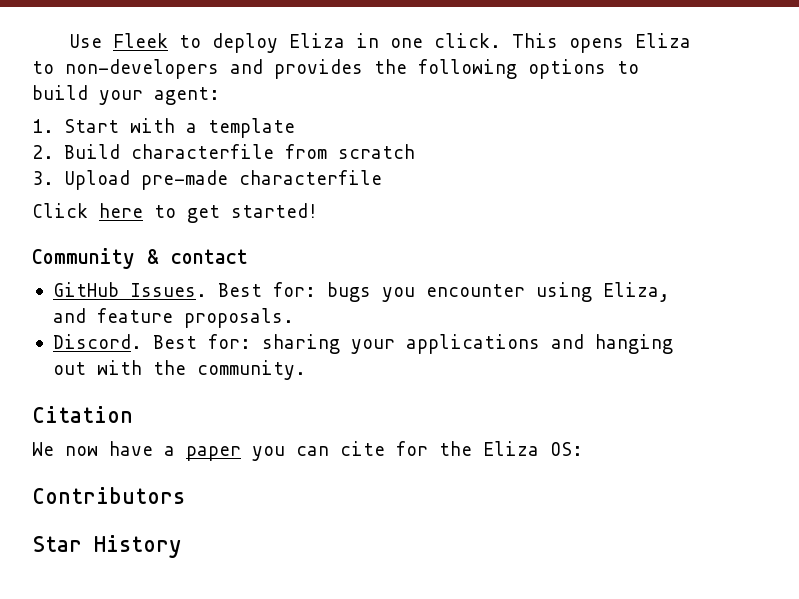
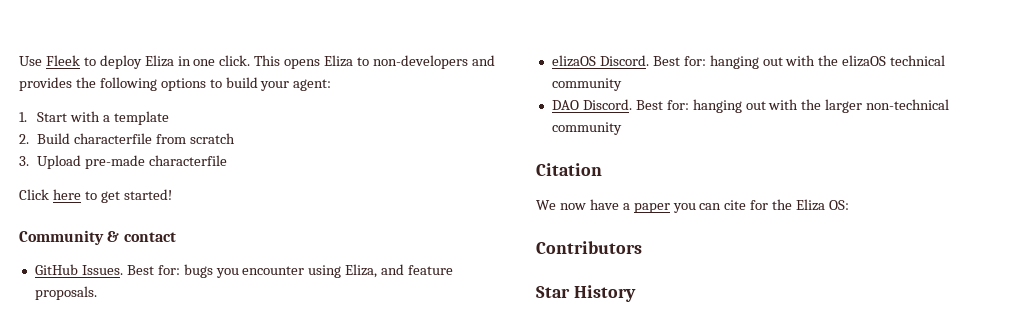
[52,334,673,354] [52,360,306,380] Discord. Best for: sharing your applications and hanging out with the community. -> [551,55,946,69] [551,78,622,91] [551,99,950,113] [551,122,622,135] elizaOS Discord. Best for: hanging out with the elizaOS technical community // DAO Discord. Best for: hanging out with the larger non-technical community

